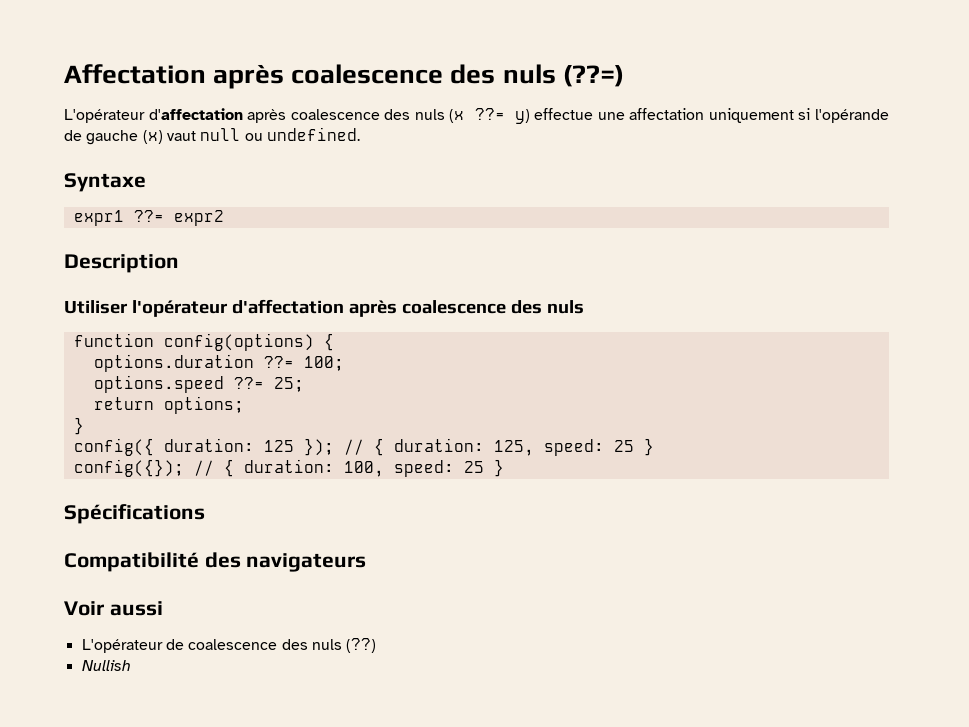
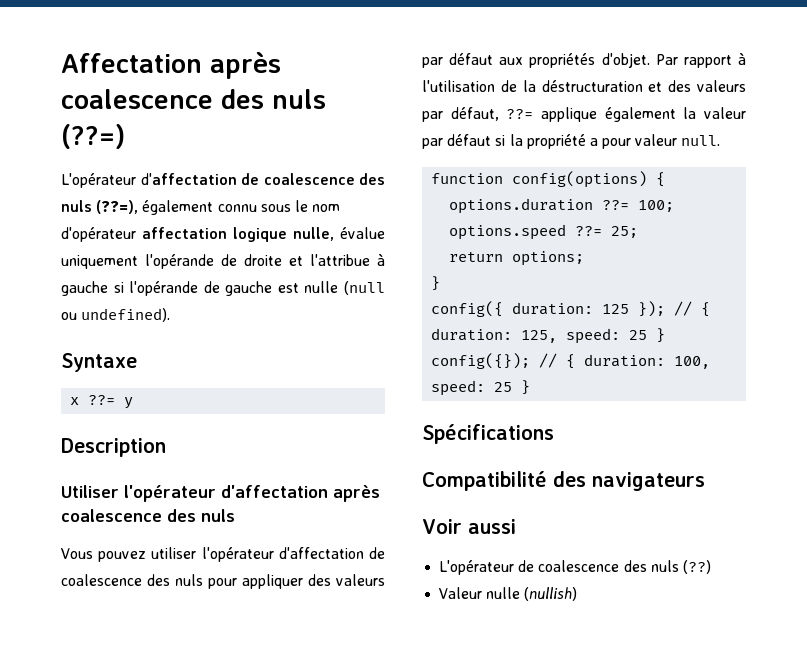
[247,108,889,124] [64,127,360,145] [64,173,146,192] [73,210,224,226] après coalescence des nuls (x ??= y) effectue une affectation uniquement si l'opérande de gauche (x) vaut null ou undefined. // Syntaxe // expr1 ??= expr2 -> [241,173,385,185] [61,200,341,215] [61,227,385,242] [61,253,385,269] [61,281,385,296] [61,308,171,322] [61,353,137,372] [70,395,134,409] de coalescence des nuls (??=), également connu sous le nom d'opérateur affectation logique nulle, évalue uniquement l'opérande de droite et l'attribue à gauche si l'opérande de gauche est nulle (null ou undefined). // Syntaxe // x ??= y
(584, 307) none -> [61,547,385,562] [61,574,385,589] [422,52,746,68] [422,80,746,92] [422,107,746,122] [422,134,721,149] // Vous pouvez utiliser l'opérateur d'affectation de coalescence des nuls pour appliquer des valeurs par défaut aux propriétés d'objet. Par rapport à l'utilisation de la déstructuration et des valeurs par défaut, ??= applique également la valeur par défaut si la propriété a pour valeur null.
[81,660,131,671] Nullish -> [439,587,578,601] Valeur nulle (nullish)

